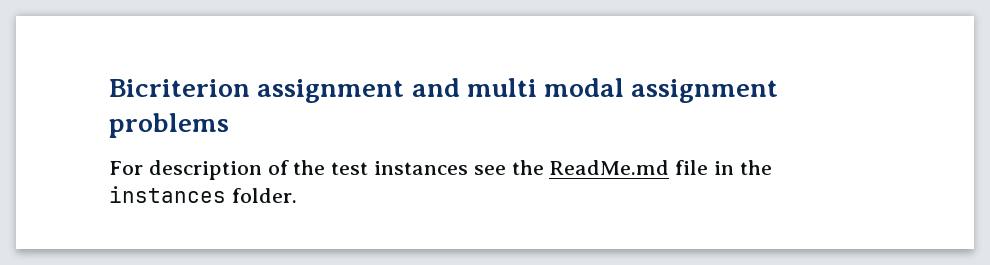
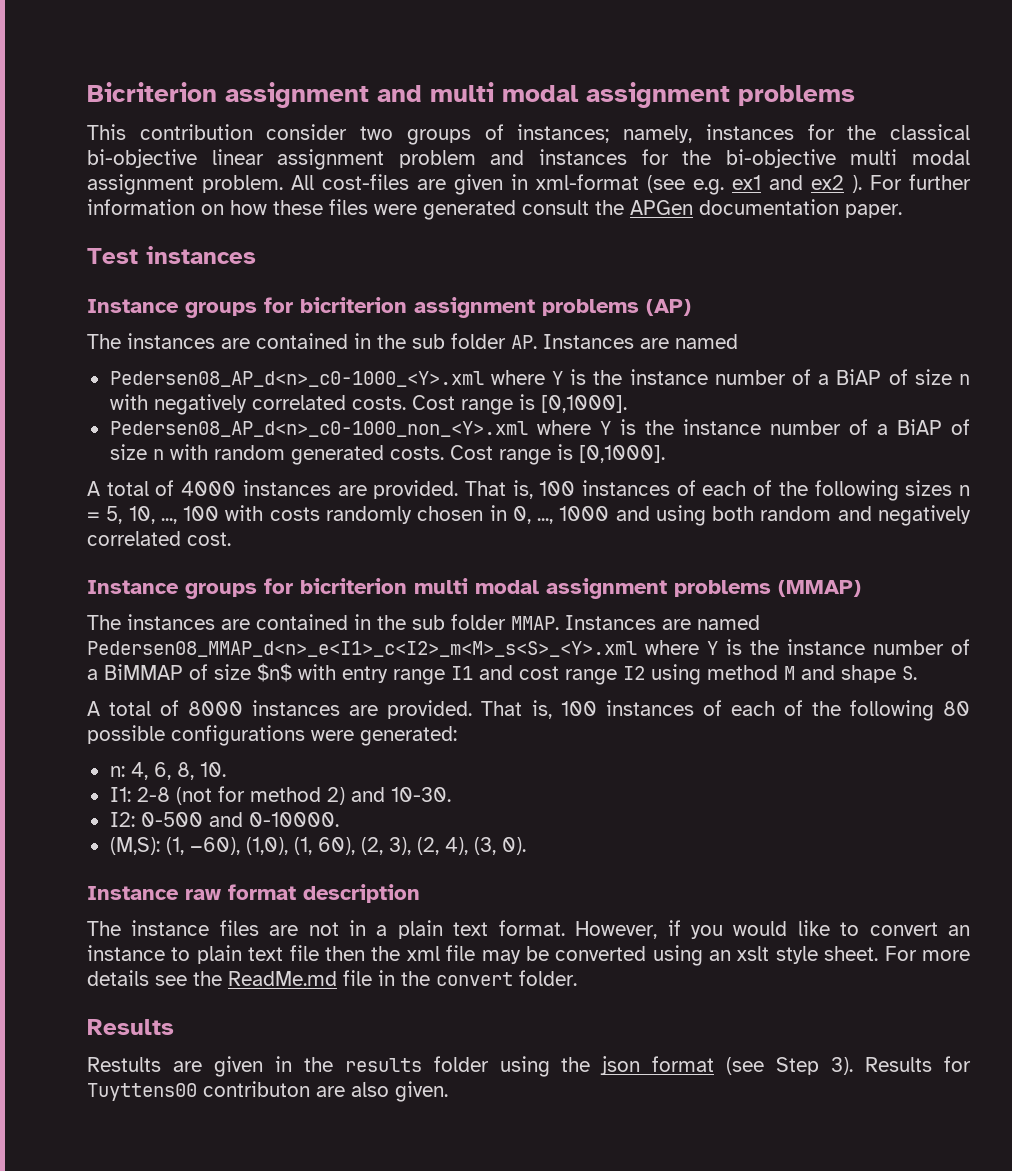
[109,160,469,180] For description of the test instances -> [87,124,971,145] [87,149,971,170] [87,174,971,195] [87,199,902,220] [87,246,256,264] [87,297,691,318] [87,333,738,349] [109,369,970,387] [109,394,627,415] [109,419,970,437] [109,444,665,465] [87,480,971,501] [87,505,972,526] [87,531,231,546] [87,578,861,599] [87,614,760,630] [87,639,970,657] [87,663,917,685] [87,700,970,721] [87,725,457,746] [109,762,226,780] [109,786,451,805] [109,812,339,827] [109,837,526,855] [87,884,420,903] [87,920,970,939] [87,945,971,966] [87,970,149,986] This contribution consider two groups of instances; namely, instances for the classical bi-objective linear assignment problem and instances for the bi-objective multi modal assignment problem. All cost-files are given in xml-format (see e.g. ex1 and ex2 ). For further information on how these files were generated consult the APGen documentation paper. // Test instances // Instance groups for bicriterion assignment problems (AP) // The instances are contained in the sub folder AP. Instances are named // Pedersen08_AP_d<n>_c0-1000_<Y>.xml where Y is the instance number of a BiAP of size n with negatively correlated costs. Cost range is [0,1000]. // Pedersen08_AP_d<n>_c0-1000_non_<Y>.xml where Y is the instance number of a BiAP of size n with random generated costs. Cost range is [0,1000]. // A total of 4000 instances are provided. That is, 100 instances of each of the following sizes n = 5, 10, ..., 100 with costs randomly chosen in 0, ..., 1000 and using both random and negatively correlated cost. // Instance groups for bicriterion multi modal assignment problems (MMAP) // The instances are contained in the sub folder MMAP. Instances are named Pedersen08_MMAP_d<n>_e<I1>_c<I2>_m<M>_s<S>_<Y>.xml where Y is the instance number of a BiMMAP of size $n$ with entry range I1 and cost range I2 using method M and shape S. // A total of 8000 instances are provided. That is, 100 instances of each of the following 80 possible configurations were generated: // n: 4, 6, 8, 10. // I1: 2-8 (not for method 2) and 10-30. // I2: 0-500 and 0-10000. // (M,S): (1, −60), (1,0), (1, 60), (2, 3), (2, 4), (3, 0). // Instance raw format description // The instance files are not in a plain text format. However, if you would like to convert an instance to plain text file then the xml file may be converted using an xslt style sheet. For more details
[109,186,226,203] instances -> [436,972,513,986] convert
(297, 195) none -> [87,1019,174,1035] [87,1056,971,1077] [87,1081,448,1102] // Results // Restults are given in the results folder using the json format (see Step 3). Results for Tuyttens00 contributon are also given.

